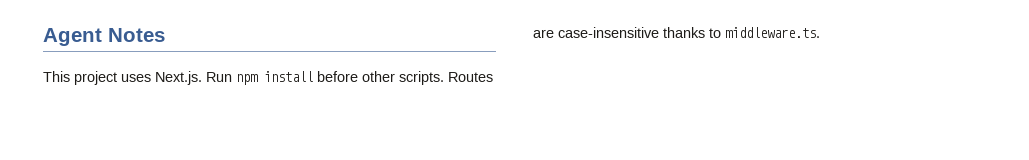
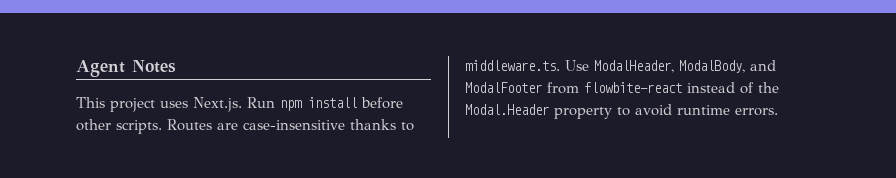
(820, 32) none -> [565,60,776,73] [465,82,779,94] [465,104,778,119] Use ModalHeader, ModalBody, and ModalFooter from flowbite-react instead of the Modal.Header property to avoid runtime errors.

